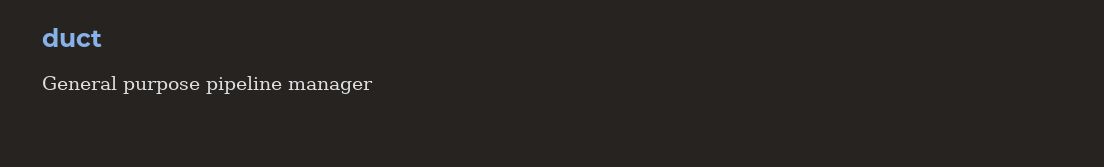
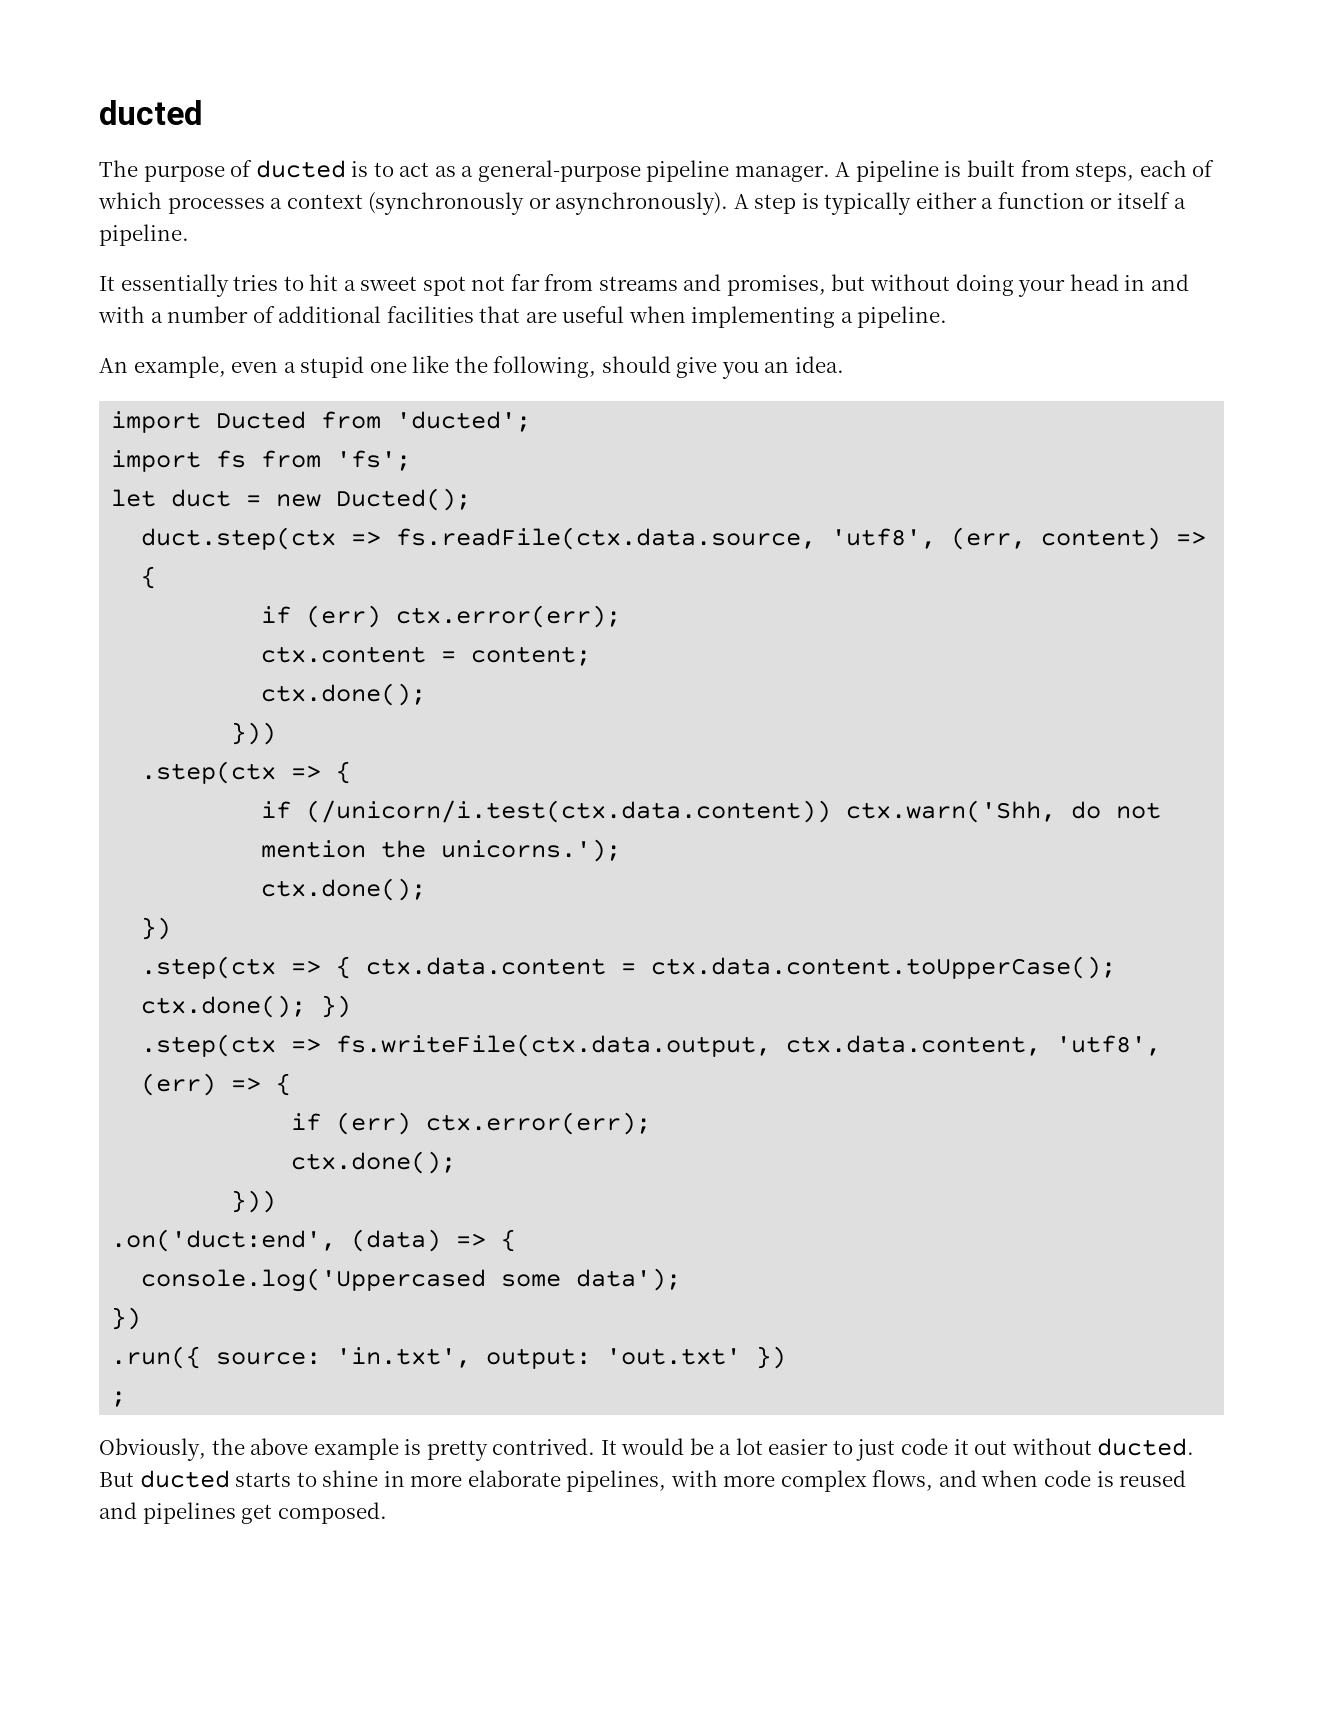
[42,28,102,47] [42,76,373,94] duct // General purpose pipeline manager -> [99,100,202,125] [99,160,1215,182] [98,192,1186,215] [99,224,189,246] [99,274,1189,297] [98,306,948,328] [99,355,844,379] [111,411,532,433] [111,450,412,472] [111,488,472,511] [141,527,1207,550] [141,566,157,589] [261,605,622,628] [261,646,592,666] [261,683,427,706] [231,722,277,745] [141,761,352,784] [261,800,1162,823] [261,839,622,862] [261,878,427,901] [141,917,172,940] [141,956,1117,979] [141,995,352,1018] [141,1034,1162,1057] [141,1073,292,1096] [291,1112,652,1135] [291,1151,457,1174] [231,1190,277,1213] [111,1229,517,1252] [141,1268,682,1292] [111,1307,142,1330] [111,1346,787,1369] [111,1391,127,1407] [99,1438,1195,1461] [99,1470,1187,1492] [99,1502,387,1524] ducted // The purpose of ducted is to act as a general-purpose pipeline manager. A pipeline is built from steps, each of which processes a context (synchronously or asynchronously). A step is typically either a function or itself a pipeline. // It essentially tries to hit a sweet spot not far from streams and promises, but without doing your head in and with a number of additional facilities that are useful when implementing a pipeline. // An example, even a stupid one like the following, should give you an idea. // import Ducted from 'ducted'; // import fs from 'fs'; // let duct = new Ducted(); // duct.step(ctx => fs.readFile(ctx.data.source, 'utf8', (err, content) => { // if (err) ctx.error(err); // ctx.content = content; // ctx.done(); // })) // .step(ctx => { // if (/unicorn/i.test(ctx.data.content)) ctx.warn('Shh, do not mention the unicorns.'); // ctx.done(); // }) // .step(ctx => { ctx.data.content = ctx.data.content.toUpperCase(); ctx.done(); }) // .step(ctx => fs.writeFile(ctx.data.output, ctx.data.content, 'utf8', (err) => { // if (err) ctx.error(err); // ctx.done(); // })) // .on('duct:end', (data) => { // console.log('Uppercased some data'); // }) // .run({ source: 'in.txt', output: 'out.txt' }) // ; // Obviously, the above example is pretty contrived. It would be a lot easier to just code it out without ducted. But ducted starts to shine in more elaborate pipelines, with more complex flows, and when code is reused and pipelines get composed.

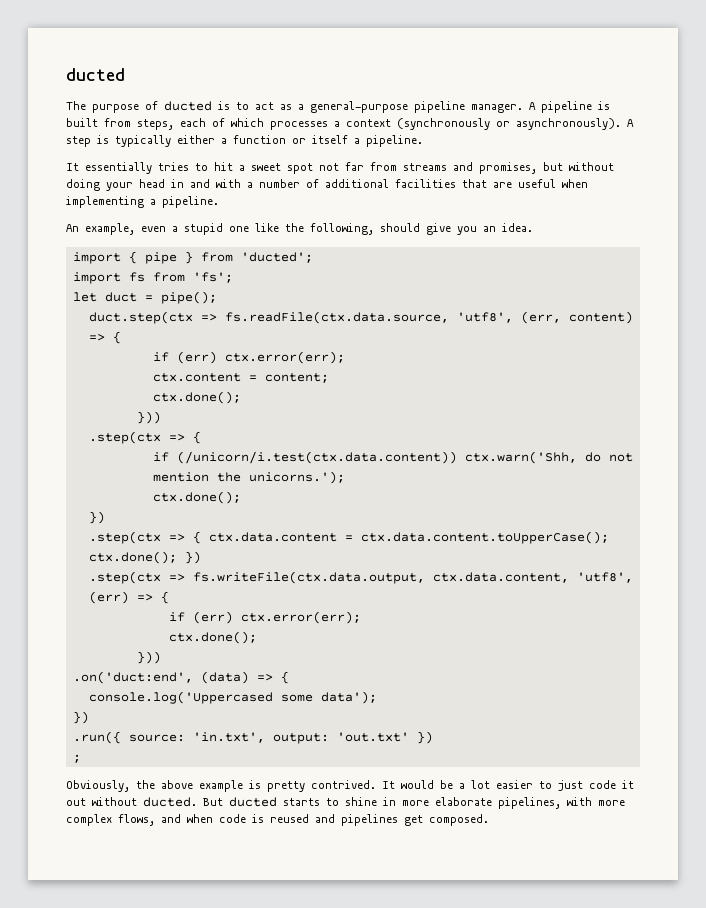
[216,411,307,429] Ducted -> [128,251,193,264] { pipe }
[276,488,472,511] new Ducted(); -> [160,291,217,304] pipe();

